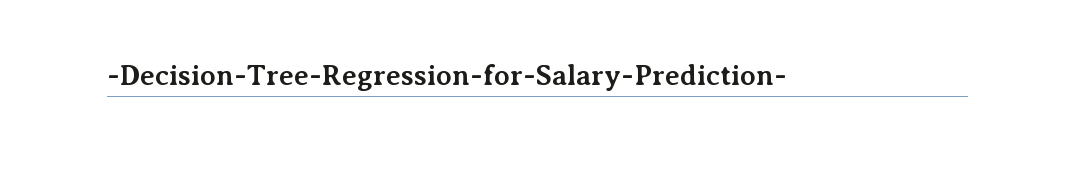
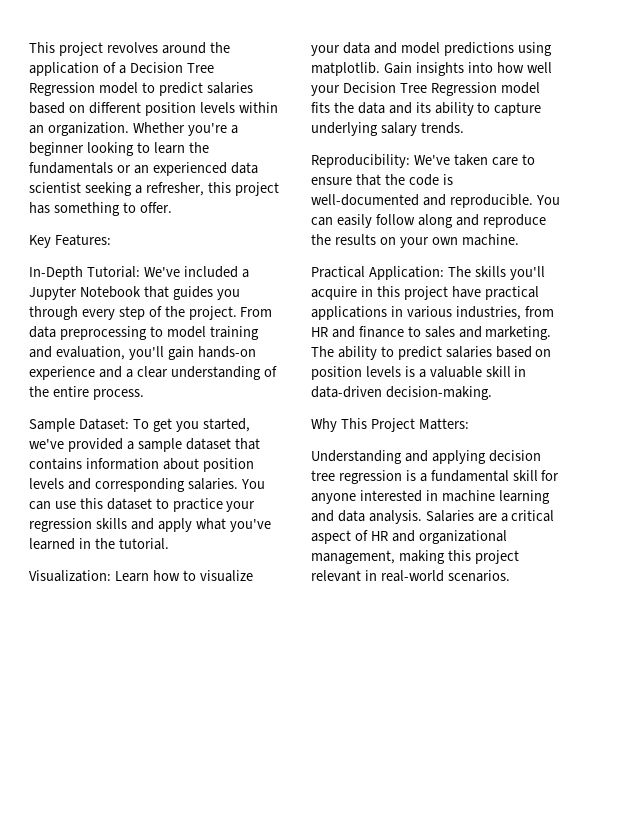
[107,64,787,91] -Decision-Tree-Regression-for-Salary-Prediction- -> [29,42,230,56] [29,62,214,76] [29,82,253,96] [29,102,278,116] [29,122,238,136] [29,142,209,156] [29,162,258,176] [29,182,279,196] [29,202,172,216] [29,234,111,248] [29,266,249,280] [29,286,240,300] [29,306,273,320] [29,326,259,340] [29,346,256,360] [29,366,277,380] [29,386,144,400] [29,418,250,432] [29,438,260,452] [29,458,254,472] [29,478,265,492] [29,498,256,512] [29,518,271,532] [29,538,169,550] [29,570,253,582] [311,42,552,56] [311,62,552,76] [311,82,540,96] [311,102,542,116] [311,122,464,136] [311,154,535,168] [311,174,453,186] [311,194,560,208] [311,214,546,228] [311,234,519,248] [311,266,545,280] [311,286,539,300] [311,306,554,320] [311,326,552,340] [311,346,552,360] [311,366,527,380] [311,386,492,400] [311,418,469,432] [311,450,541,464] [311,470,560,484] [311,490,550,504] [311,510,555,524] [311,530,507,544] [311,550,519,564] [311,570,510,582] This project revolves around the application of a Decision Tree Regression model to predict salaries based on different position levels within an organization. Whether you're a beginner looking to learn the fundamentals or an experienced data scientist seeking a refresher, this project has something to offer. // Key Features: // In-Depth Tutorial: We've included a Jupyter Notebook that guides you through every step of the project. From data preprocessing to model training and evaluation, you'll gain hands-on experience and a clear understanding of the entire process. // Sample Dataset: To get you started, we've provided a sample dataset that contains information about position levels and corresponding salaries. You can use this dataset to practice your regression skills and apply what you've learned in the tutorial. // Visualization: Learn how to visualize your data and model predictions using matplotlib. Gain insights into how well your Decision Tree Regression model fits the data and its ability to capture underlying salary trends. // Reproducibility: We've taken care to ensure that the code is well-documented and reproducible. You can easily follow along and reproduce the results on your own machine. // Practical Application: The skills you'll acquire in this project have practical applications in various industries, from HR and finance to sales and marketing. The ability to predict salaries based on position levels is a valuable skill in data-driven decision-making. // Why This Project Matters: // Understanding and applying decision tree regression is a fundamental skill for anyone interested in machine learning and data analysis. Salaries are a critical aspect of HR and organizational management, making this project relevant in real-world scenarios.

